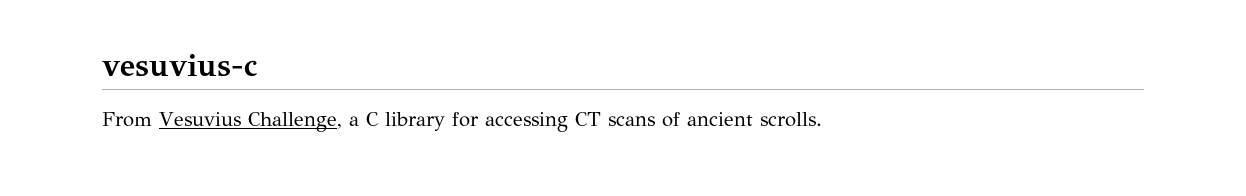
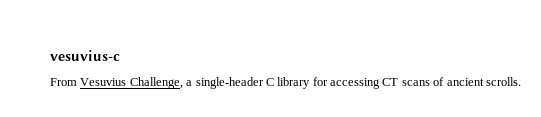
(359, 121) none -> [195,77,264,89] single-header

